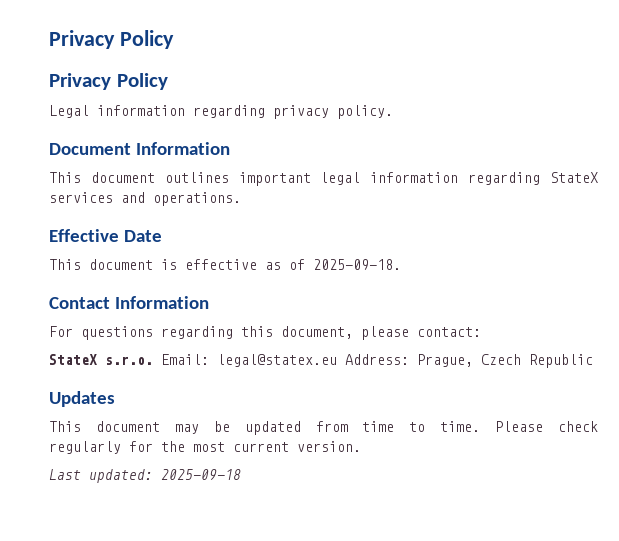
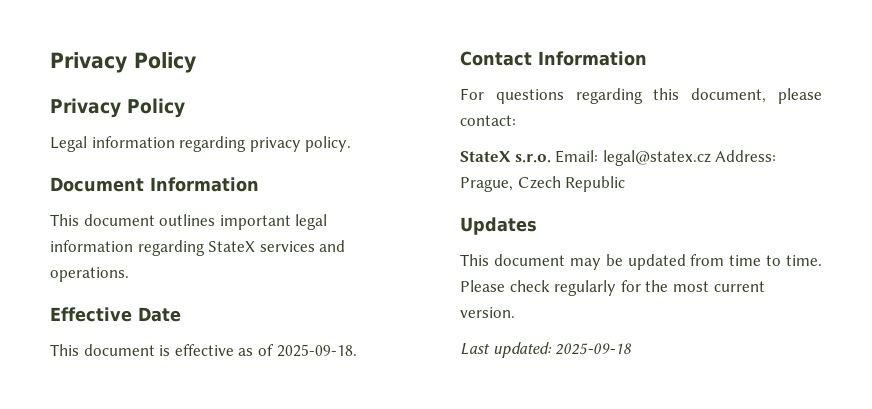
[217,354,337,367] legal@statex.eu -> [602,150,711,166] legal@statex.cz

